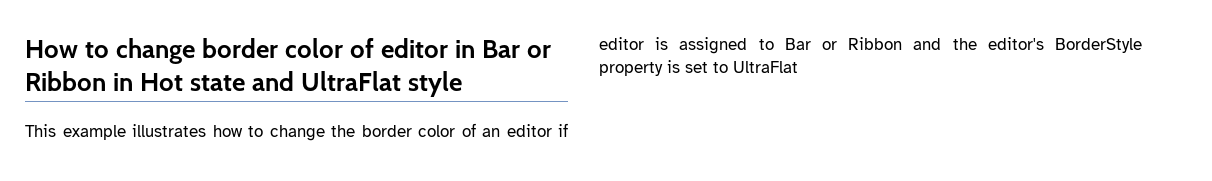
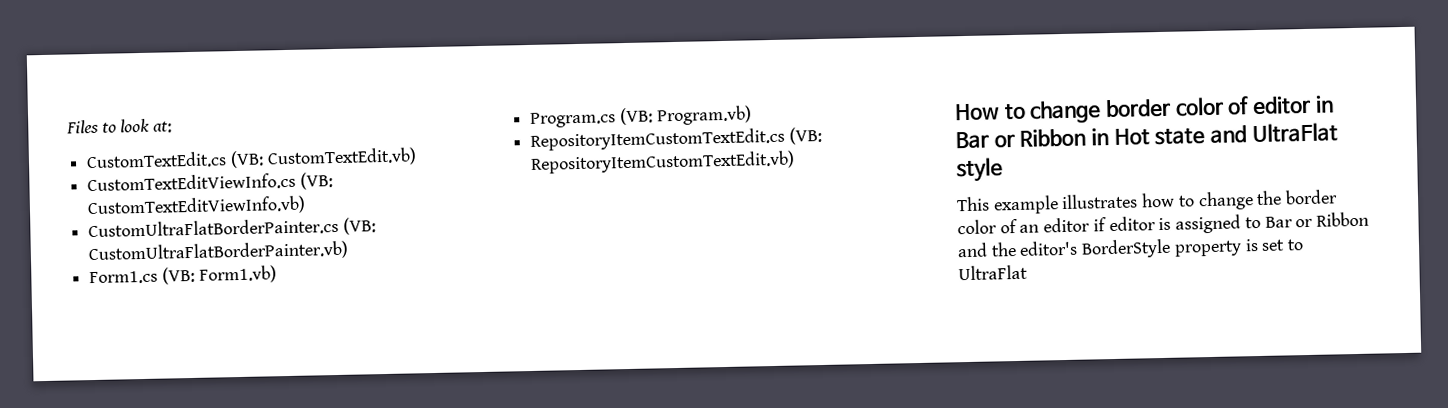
(25, 49) none -> [66,118,173,134] [86,147,417,170] [87,172,333,193] [87,195,307,218] [88,217,376,239] [88,240,350,264] [89,265,277,285] [530,105,752,128] [530,126,822,151] [530,150,796,174] Files to look at: // CustomTextEdit.cs (VB: CustomTextEdit.vb) // CustomTextEditViewInfo.cs (VB: CustomTextEditViewInfo.vb) // CustomUltraFlatBorderPainter.cs (VB: CustomUltraFlatBorderPainter.vb) // Form1.cs (VB: Form1.vb) // Program.cs (VB: Program.vb) // RepositoryItemCustomTextEdit.cs (VB: RepositoryItemCustomTextEdit.vb) //

